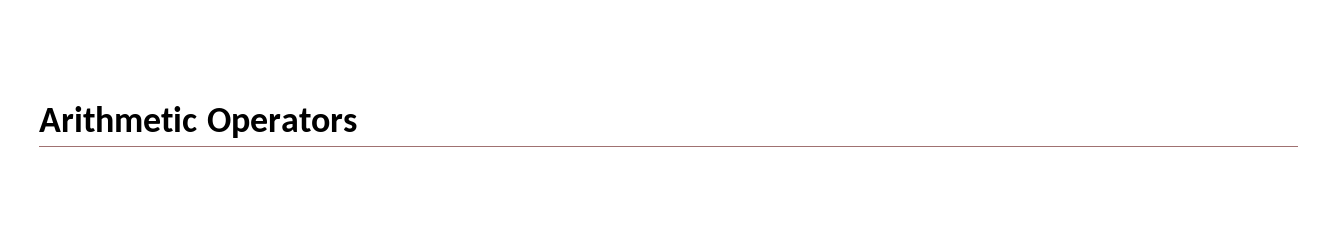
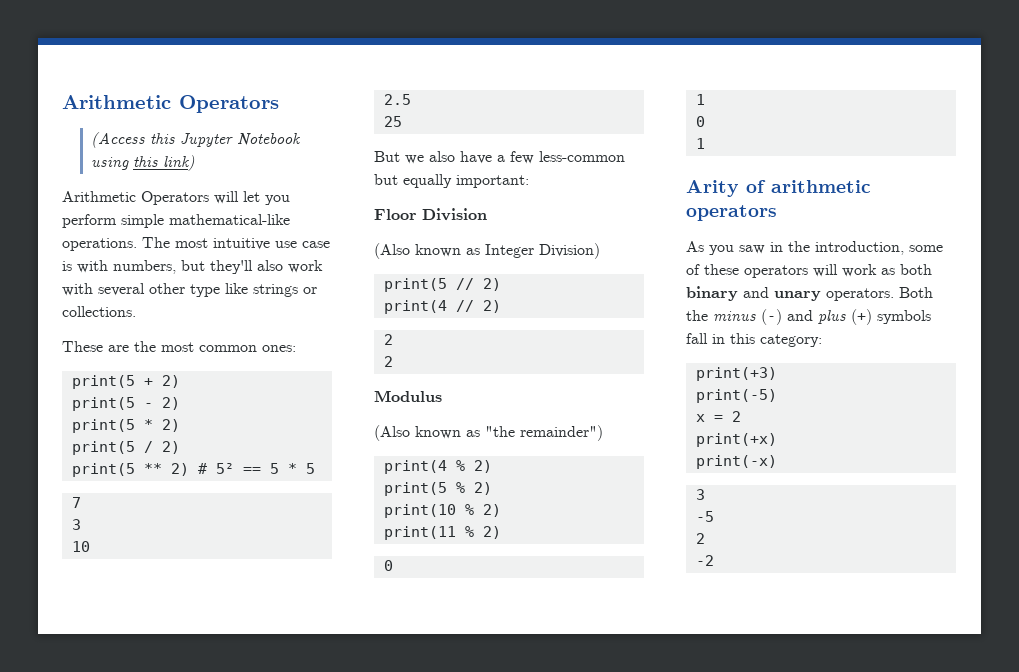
[39,106,357,138] Arithmetic Operators -> [62,95,279,113] [91,132,302,148] [91,155,196,171] [62,191,290,205] [62,214,290,228] [62,237,330,251] [62,260,323,274] [62,283,317,297] [62,306,136,317] [62,341,296,352] [71,375,180,389] [71,397,180,411] [71,419,180,433] [71,441,180,455] [71,463,315,477] [71,497,81,508] [71,519,81,530] [71,541,90,552] [383,94,411,105] [383,116,402,127] [374,151,625,164] [374,174,529,188] [374,208,487,221] [374,243,600,259] [383,278,501,292] [383,300,501,314] [383,334,393,345] [383,356,393,367] [374,390,442,402] [374,425,603,441] [383,460,492,474] [383,482,492,496] [383,504,501,518] [383,526,501,540] [383,560,393,571] [695,94,705,105] [695,116,705,127] [695,138,705,149] [686,180,871,197] [686,205,777,221] [686,241,943,255] [686,264,932,278] [686,286,933,301] [686,309,931,325] [686,333,822,347] [695,367,777,381] [695,389,777,403] [695,411,741,422] [695,433,777,447] [695,455,777,469] [695,489,705,500] [695,511,714,522] [695,533,705,544] [695,555,714,566] Arithmetic Operators // (Access this Jupyter Notebook using this link) // Arithmetic Operators will let you perform simple mathematical-like operations. The most intuitive use case is with numbers, but they'll also work with several other type like strings or collections. // These are the most common ones: // print(5 + 2) // print(5 - 2) // print(5 * 2) // print(5 / 2) // print(5 ** 2) # 5² == 5 * 5 // 7 // 3 // 10 // 2.5 // 25 // But we also have a few less-common but equally important: // Floor Division // (Also known as Integer Division) // print(5 // 2) // print(4 // 2) // 2 // 2 // Modulus // (Also known as "the remainder") // print(4 % 2) // print(5 % 2) // print(10 % 2) // print(11 % 2) // 0 // 1 // 0 // 1 // Arity of arithmetic operators // As you saw in the introduction, some of these operators will work as both binary and unary operators. Both the minus (-) and plus (+) symbols fall in this category: // print(+3) // print(-5) // x = 2 // print(+x) // print(-x) // 3 // -5 // 2 // -2

